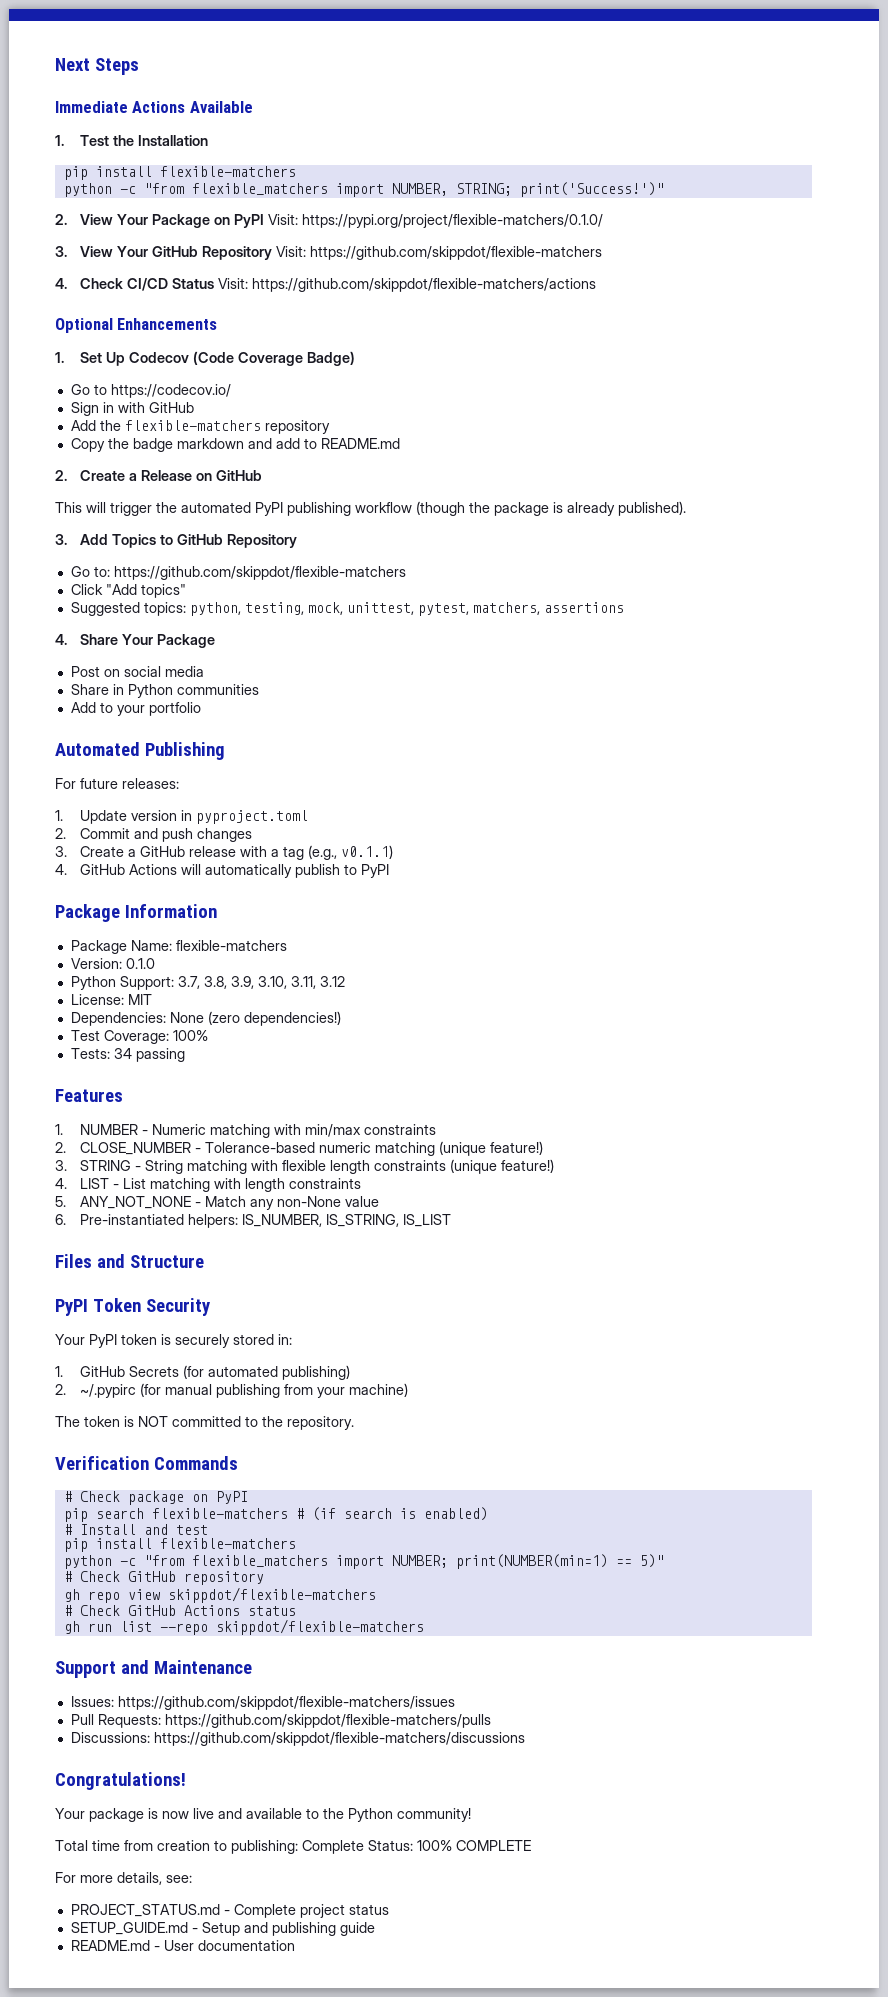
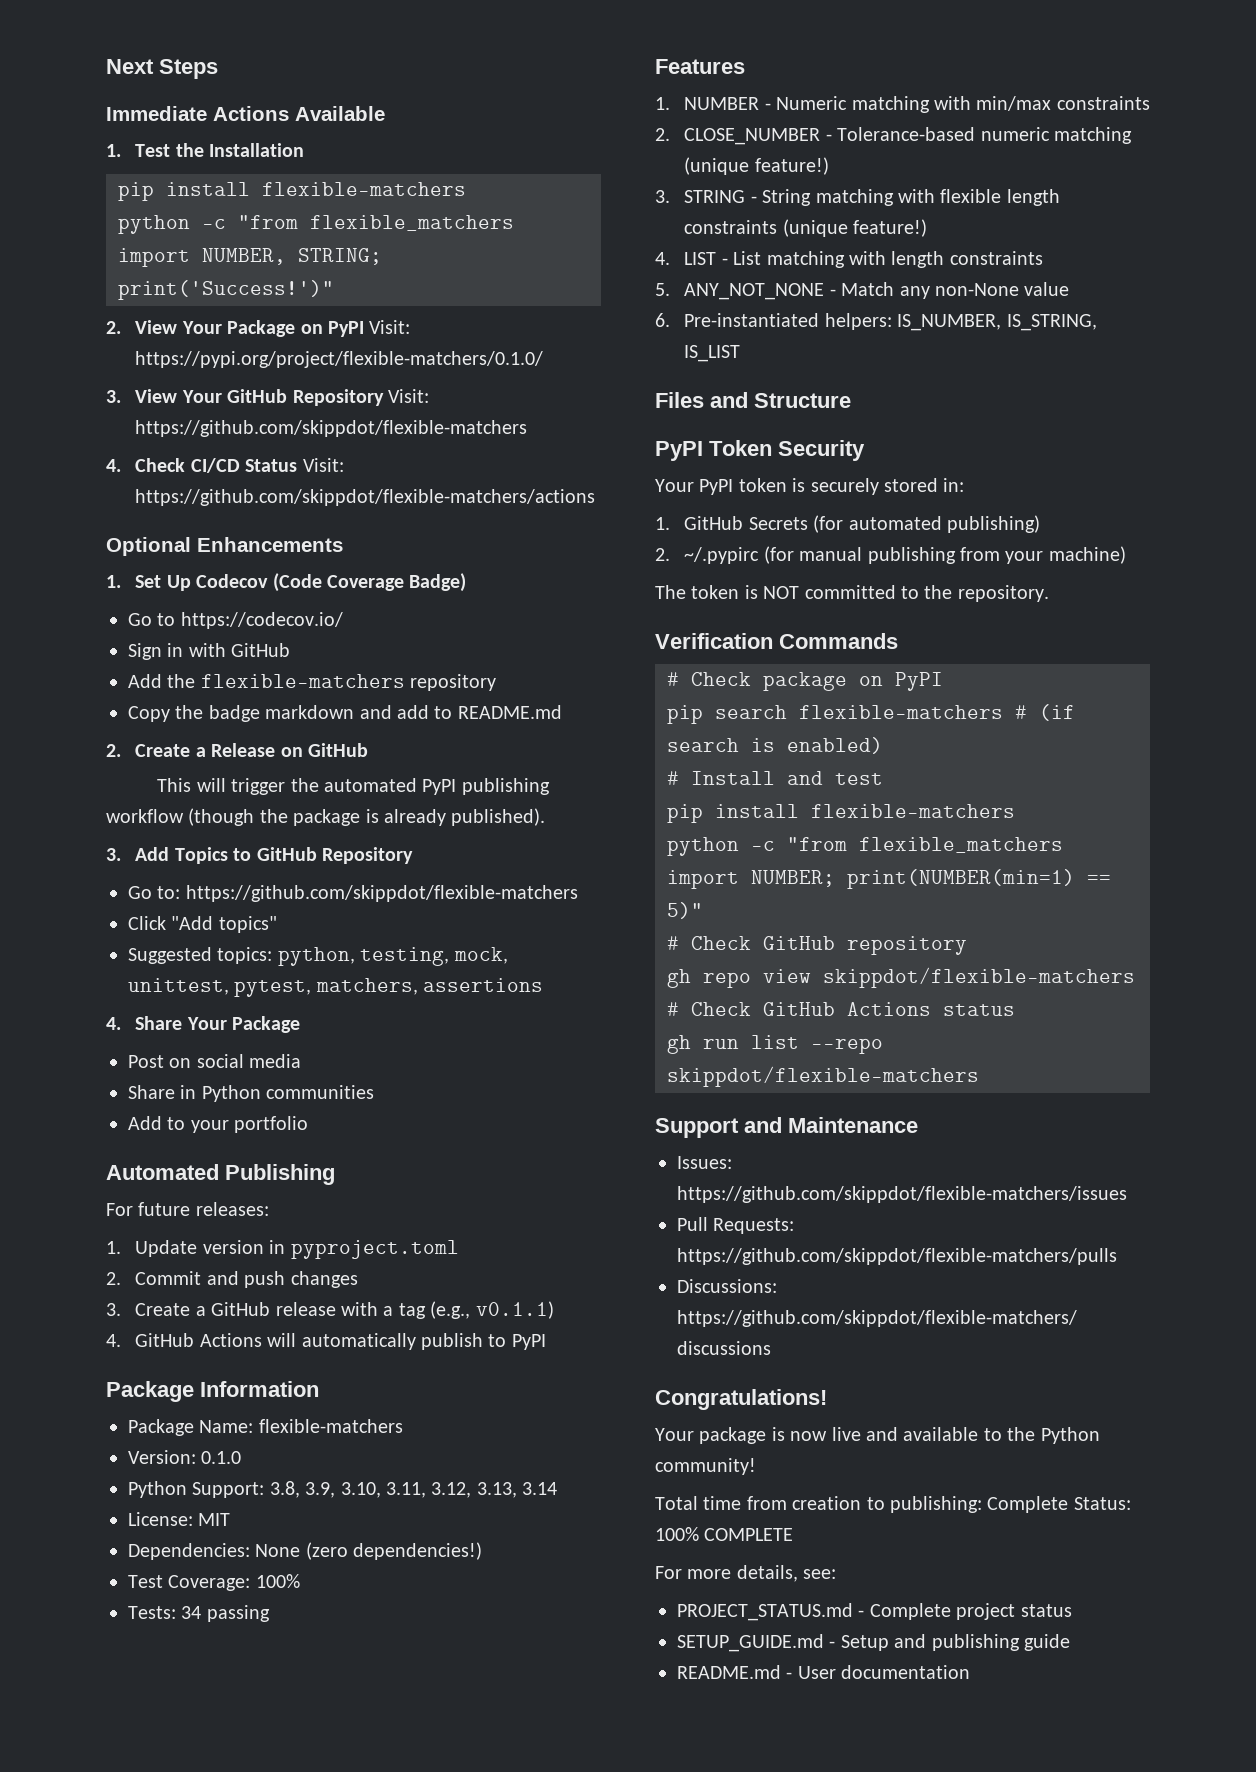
[177,976,200,989] 3.7, -> (265, 1490) none
[319,976,345,987] 3.12 -> [431,1482,558,1498] 3.12, 3.13, 3.14

